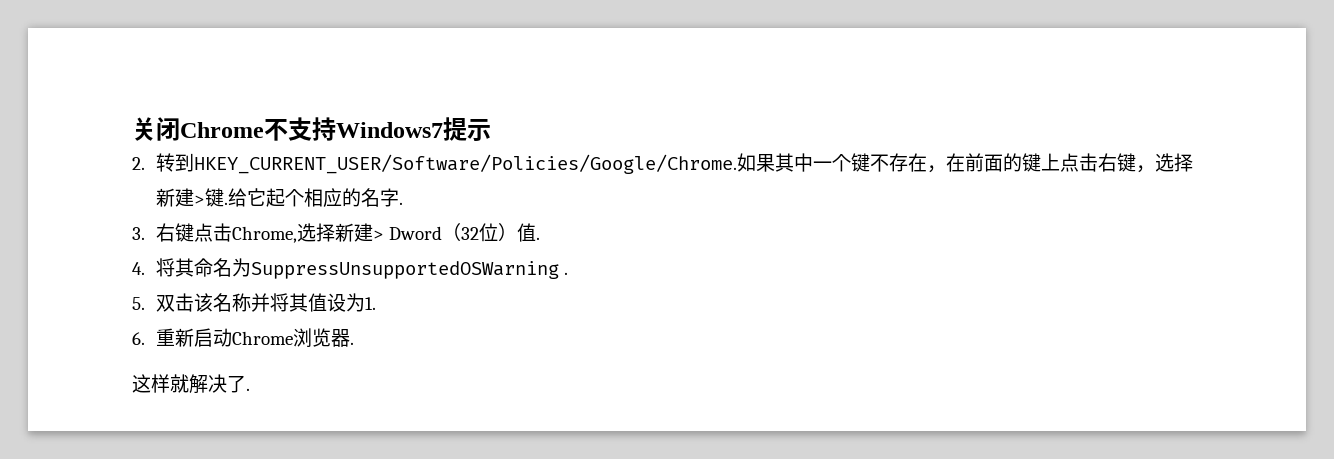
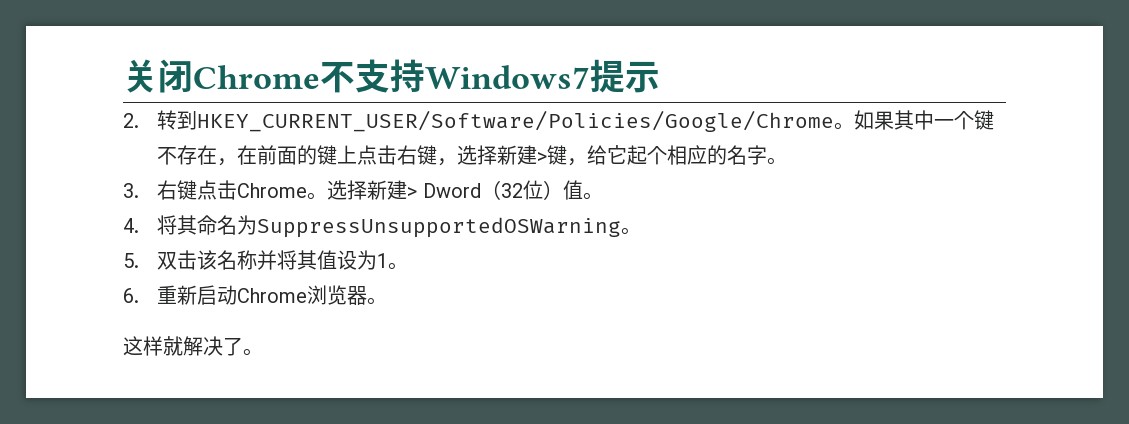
[194,154,738,174] HKEY_CURRENT_USER/Software/Policies/Google/Chrome. -> [197,110,855,132] HKEY_CURRENT_USER/Software/Policies/Google/Chrome。
[224,202,229,205] . -> [567,158,588,166] ，
[399,202,404,205] . -> [767,157,788,165] 。
[232,226,298,243] Chrome, -> [237,183,328,200] Chrome。
[536,237,541,240] . -> [582,192,603,200] 。
[564,272,569,275] . -> [621,227,642,235] 。
[365,297,377,310] 1. -> [377,253,409,270] 1。
[350,342,355,345] . -> [367,297,388,305] 。
[246,388,250,391] . -> [243,348,263,356] 。

